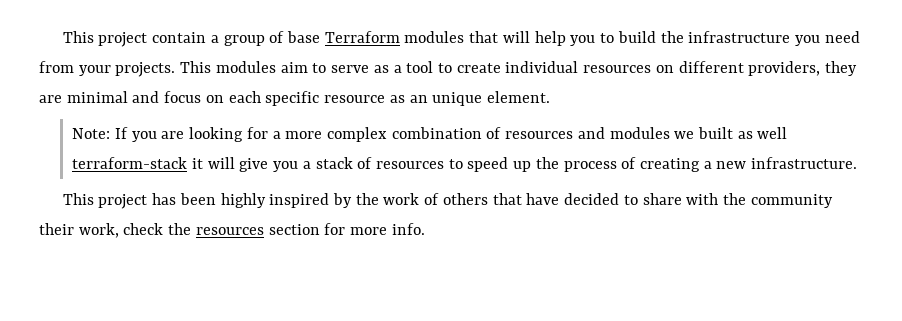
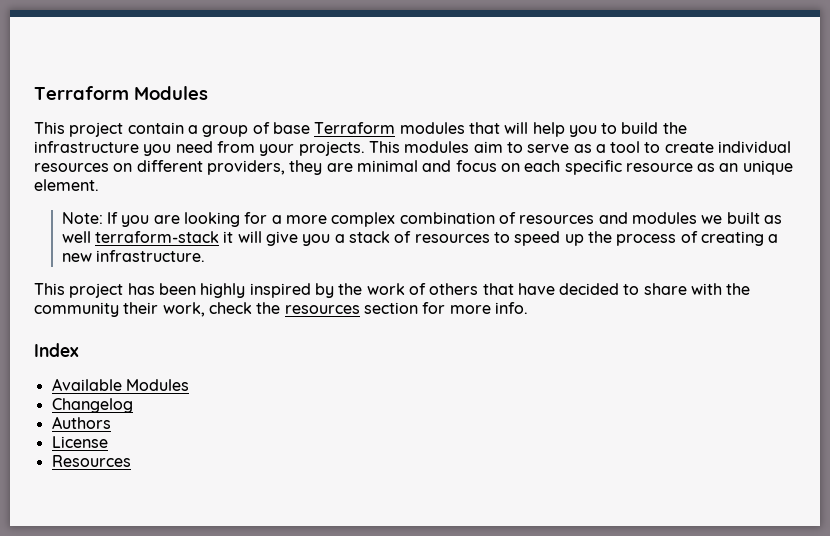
(62, 37) none -> [34,86,208,100] Terraform Modules //
(425, 229) none -> [34,343,79,357] [51,378,189,391] [51,398,133,413] [51,416,111,429] [51,436,108,448] [51,455,131,467] // Index // Available Modules // Changelog // Authors // License // Resources

